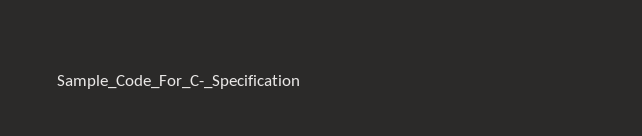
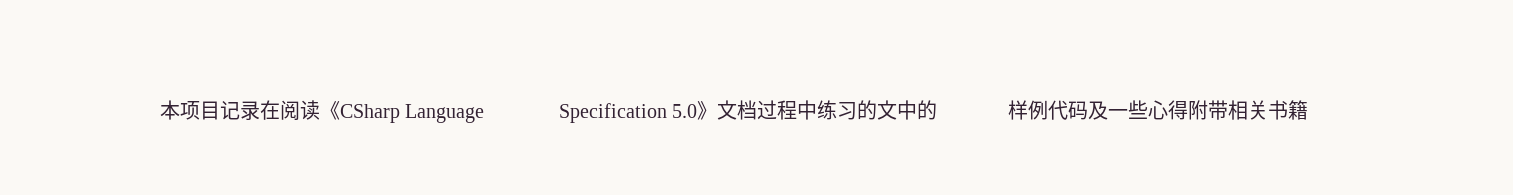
[57,75,300,89] Sample_Code_For_C-_Specification -> [159,100,1308,123] 本项目记录在阅读《CSharp Language Specification 5.0》文档过程中练习的文中的样例代码及一些心得附带相关书籍

